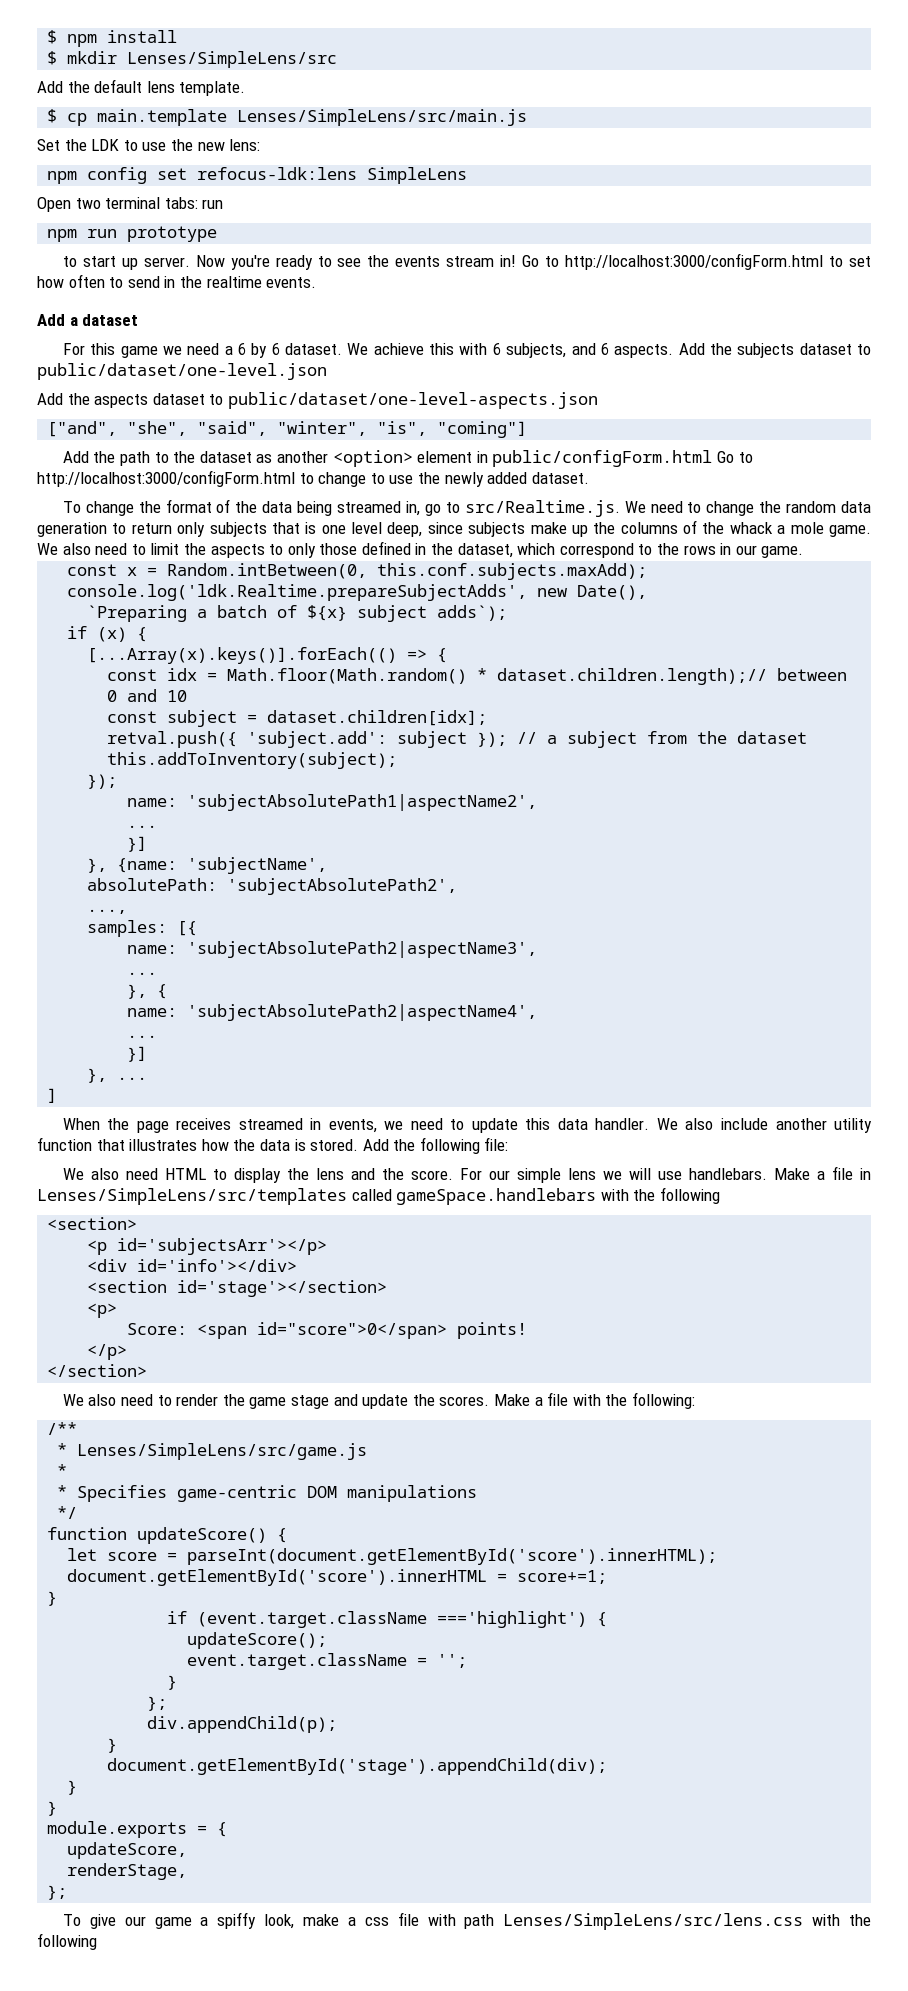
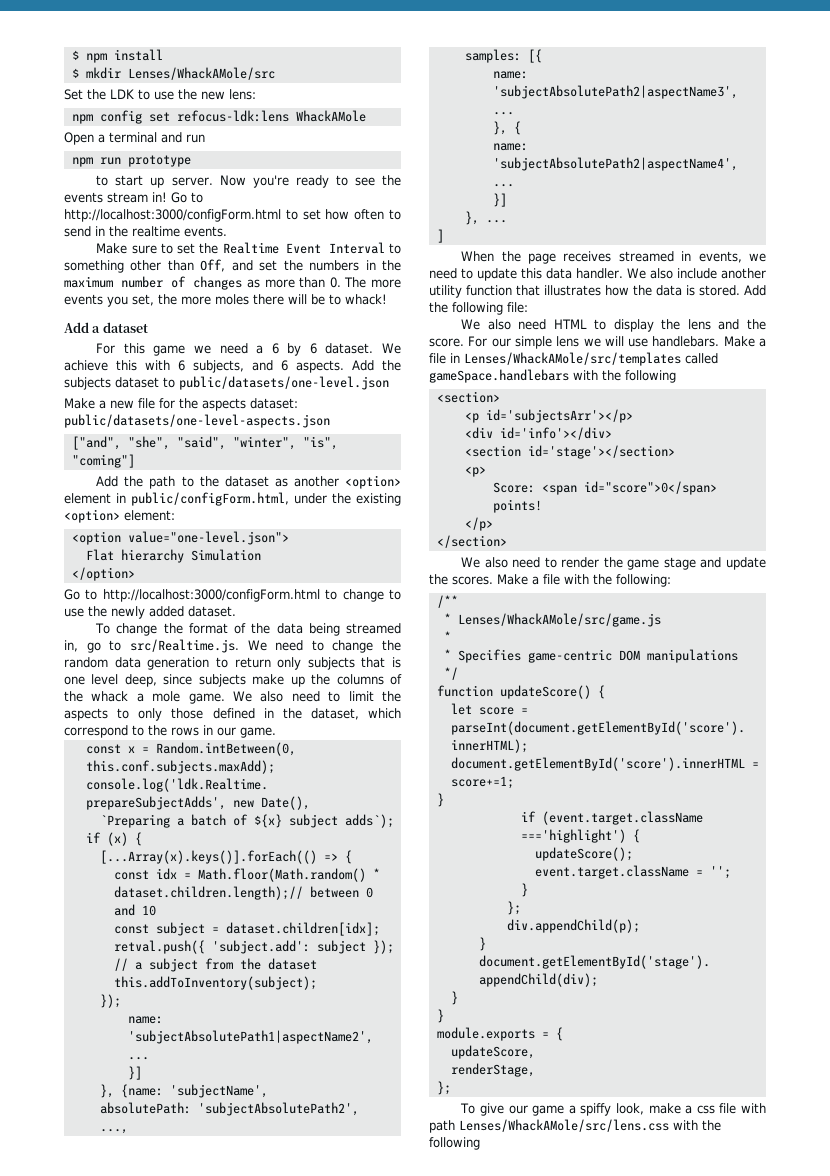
[127,51,338,68] [37,79,246,96] [47,109,528,126] Lenses/SimpleLens/src // Add the default lens template. // $ cp main.template Lenses/SimpleLens/src/main.js -> [127,67,275,80] Lenses/WhackAMole/src
[367,167,468,184] SimpleLens -> [295,110,366,122] WhackAMole
[75,197,198,209] two terminal tabs: -> [98,132,182,143] a terminal and
(317, 282) none -> [96,242,402,254] [64,259,402,273] [64,276,401,290] [64,294,387,307] // Make sure to set the Realtime Event Interval to something other than Off, and set the numbers in the maximum number of changes as more than 0. The more events you set, the more moles there will be to whack!
[37,363,327,380] [37,392,598,409] public/dataset/one-level.json // Add the aspects dataset to public/dataset/one-level-aspects.json -> [179,376,389,390] [64,398,298,411] [64,414,330,428] public/datasets/one-level.json // Make a new file for the aspects dataset: public/datasets/one-level-aspects.json
[492,450,713,467] public/configForm.html -> [131,492,401,506] [64,509,175,523] [71,531,289,545] [85,549,261,563] [71,567,135,581] public/configForm.html, under the existing <option> element: // <option value="one-level.json"> // Flat hierarchy Simulation // </option> //
[37,1188,347,1205] Lenses/SimpleLens/src/templates -> [464,352,681,366] Lenses/WhackAMole/src/templates
[77,1443,368,1460] Lenses/SimpleLens/src/game.js -> [457,613,661,627] Lenses/WhackAMole/src/game.js
[503,1913,804,1930] Lenses/SimpleLens/src/lens.css -> [459,1119,669,1132] Lenses/WhackAMole/src/lens.css

